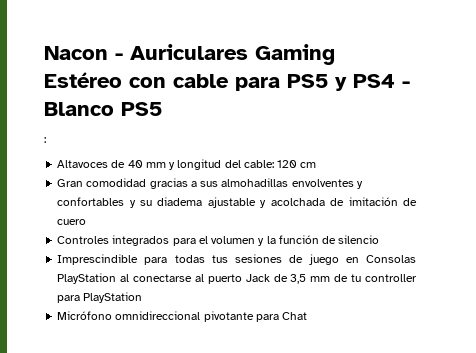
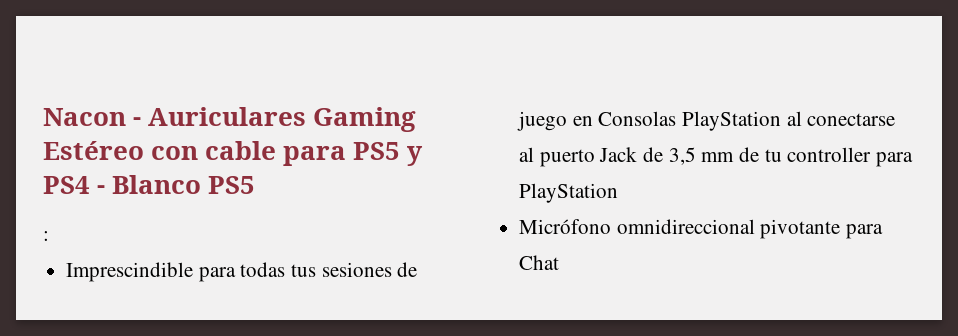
[57,159,317,170] [57,178,363,189] [57,197,417,208] [57,219,87,225] [57,235,380,246] // Altavoces de 40 mm y longitud del cable: 120 cm // Gran comodidad gracias a sus almohadillas envolventes y confortables y su diadema ajustable y acolchada de imitación de cuero // Controles integrados para el volumen y la función de silencio -> (49, 236) none

